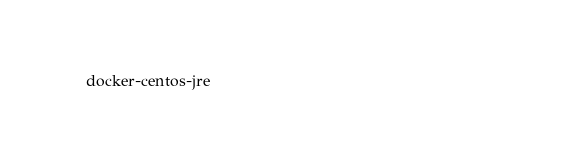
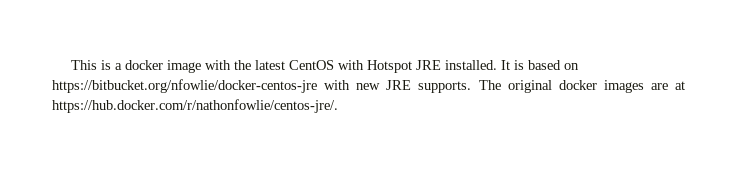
[86,75,210,90] docker-centos-jre -> [71,60,580,73] [52,79,686,93] [52,99,338,113] This is a docker image with the latest CentOS with Hotspot JRE installed. It is based on https://bitbucket.org/nfowlie/docker-centos-jre with new JRE supports. The original docker images are at https://hub.docker.com/r/nathonfowlie/centos-jre/.

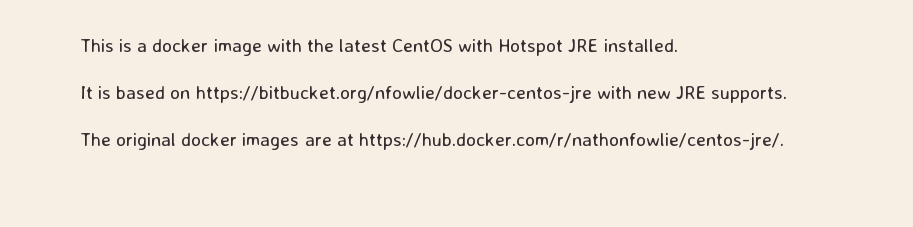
(498, 65) none -> (678, 45) //
(472, 87) none -> (788, 95) //

